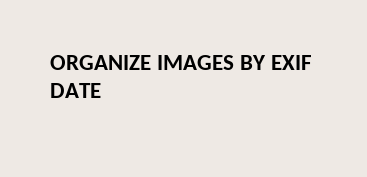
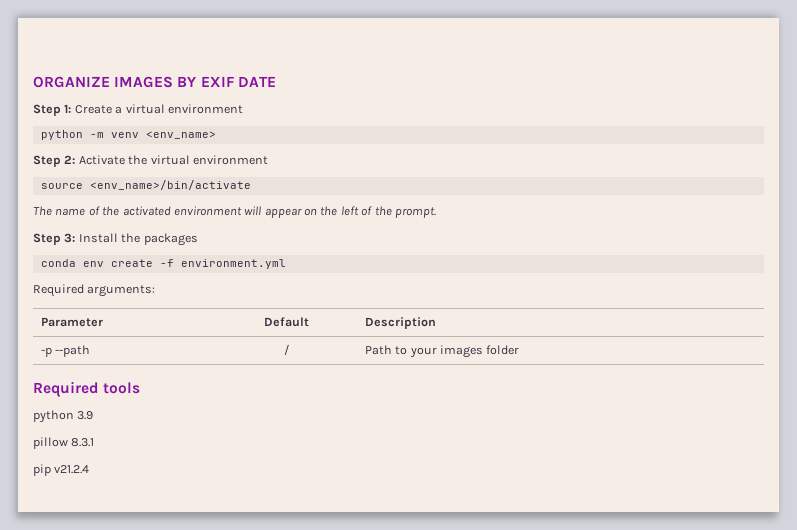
(101, 90) none -> [33,104,243,116] [40,130,216,140] [33,155,268,167] [40,180,251,190] [33,206,436,218] [33,233,198,246] [40,259,286,269] [33,284,156,297] [40,317,103,327] [263,317,309,327] [364,317,436,329] [40,345,91,357] [283,344,289,355] [364,345,520,358] [33,381,141,397] [33,410,94,423] [33,437,95,449] [33,464,90,476] // Step 1: Create a virtual environment // python -m venv <env_name> // Step 2: Activate the virtual environment // source <env_name>/bin/activate // The name of the activated environment will appear on the left of the prompt. // Step 3: Install the packages // conda env create -f environment.yml // Required arguments: // Parameter | Default | Description // -p --path | / | Path to your images folder // Required tools // python 3.9 // pillow 8.3.1 // pip v21.2.4

